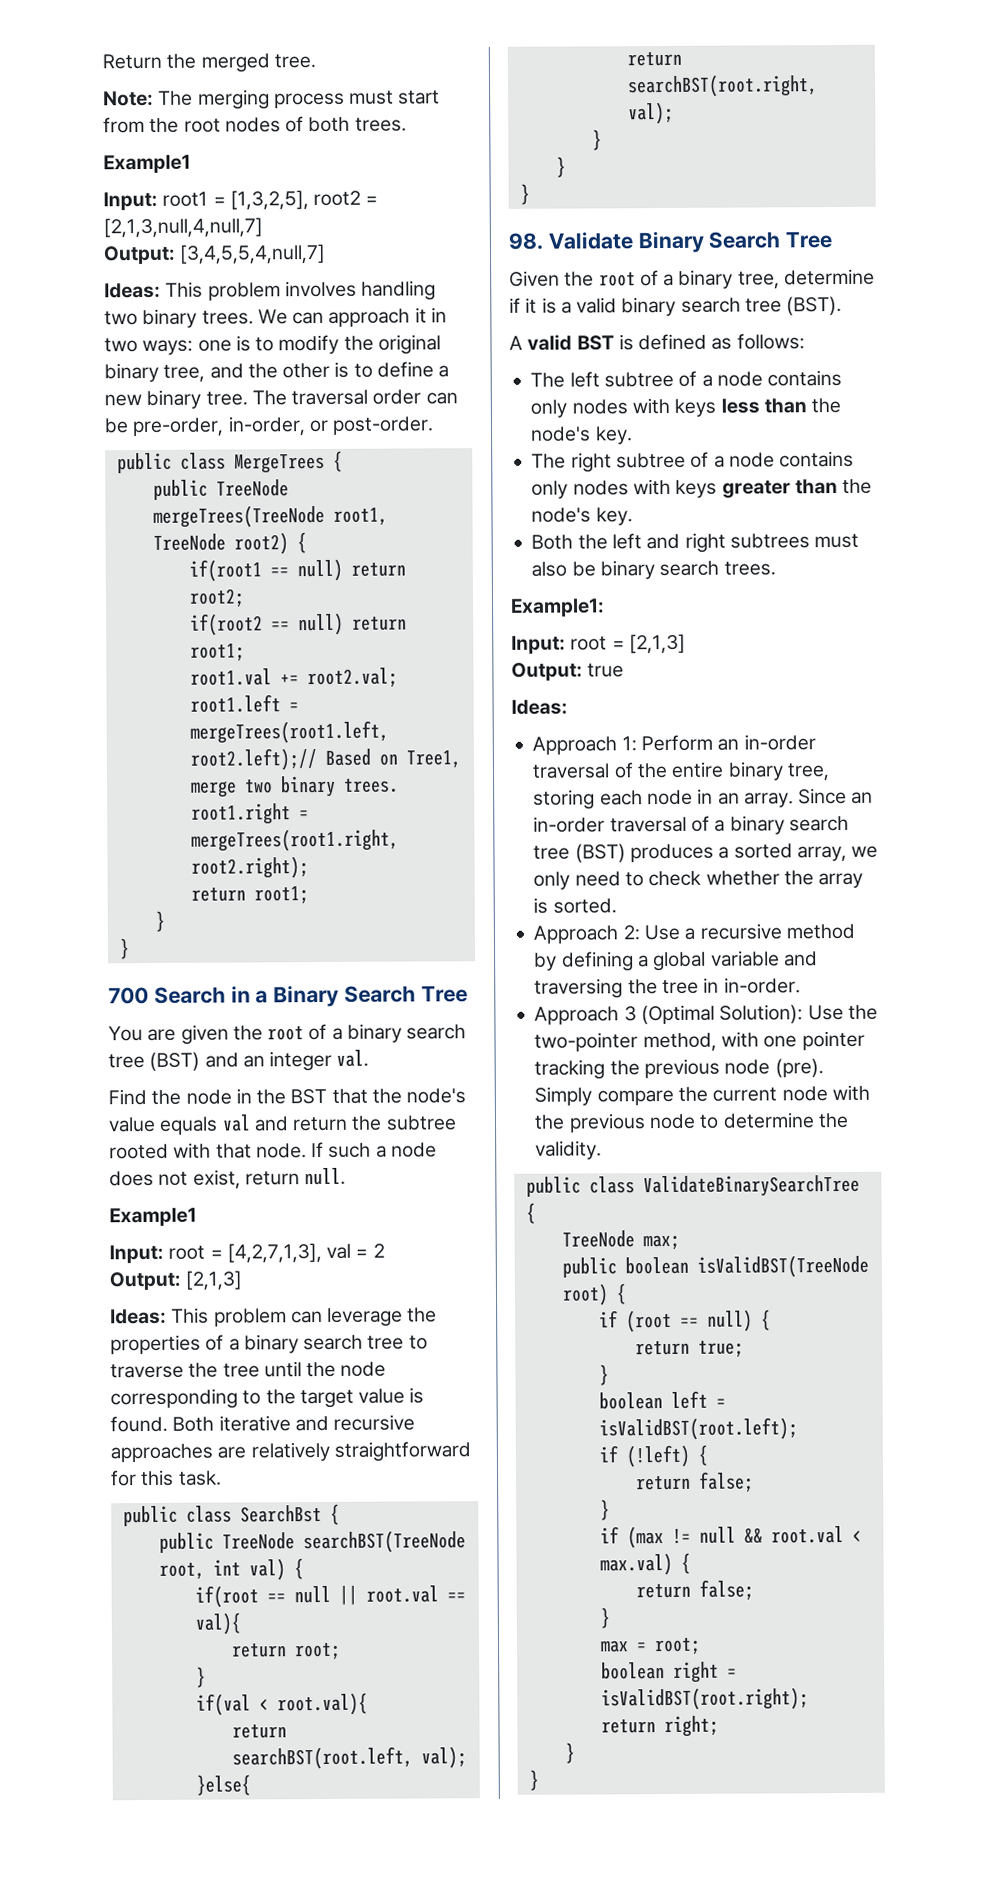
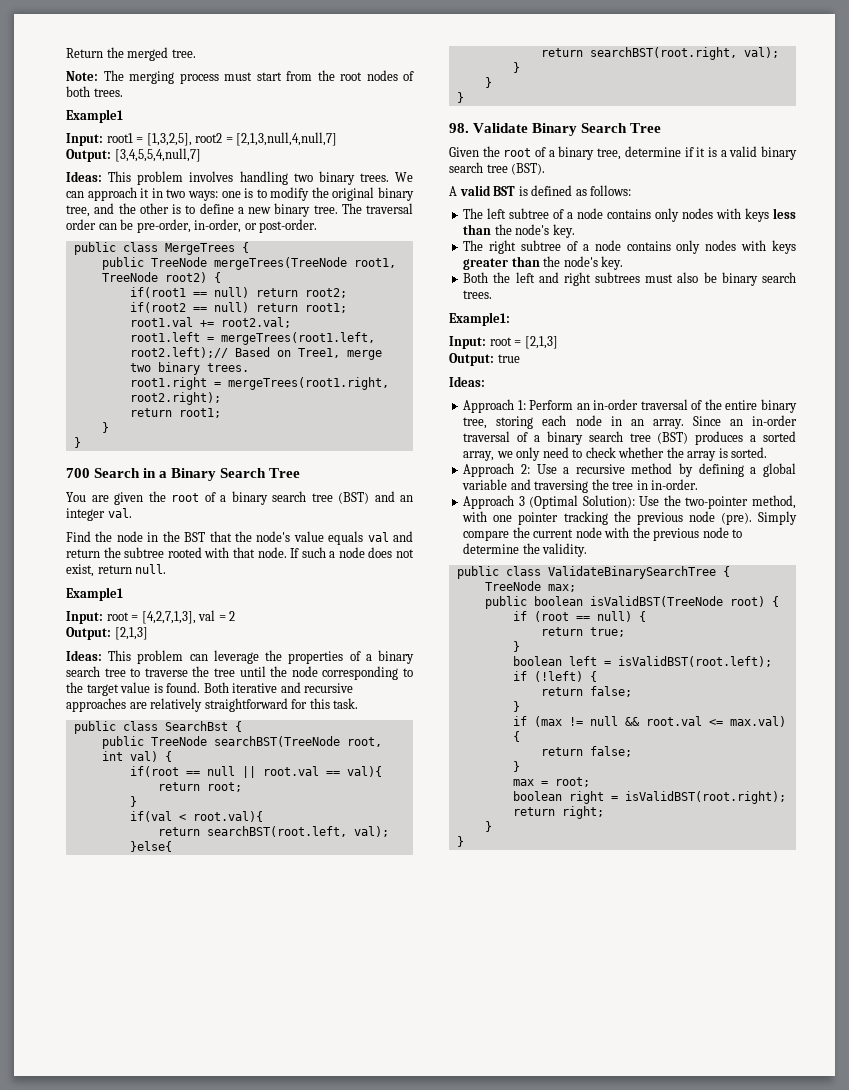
[851,1529,862,1542] < -> [708,719,723,726] <=

